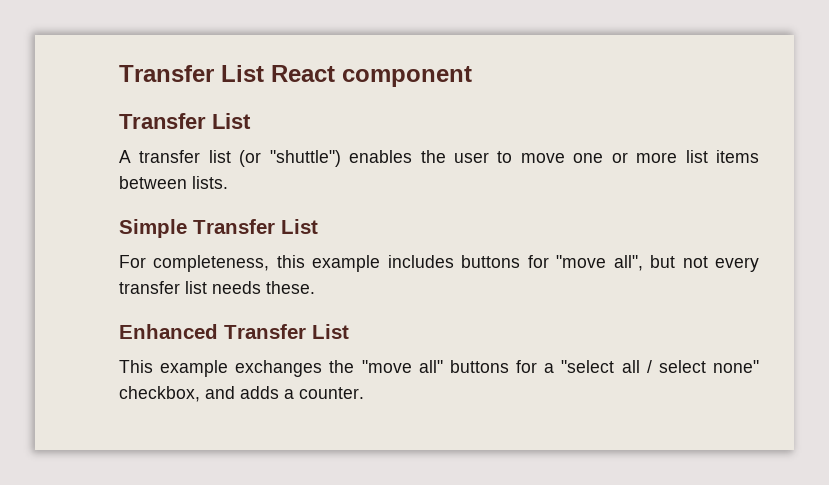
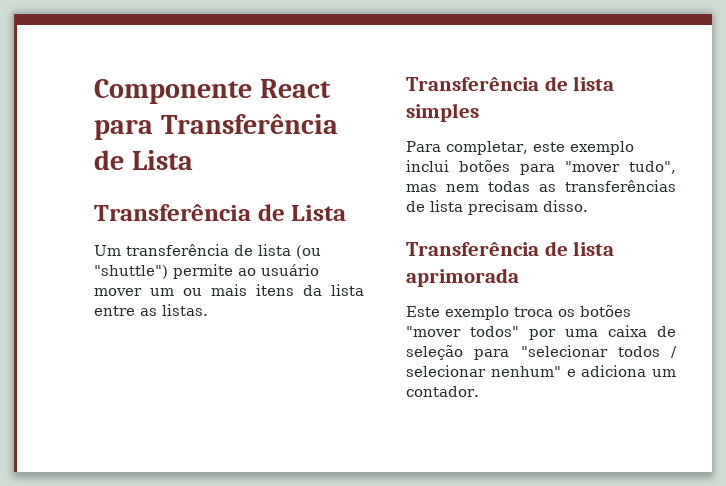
[119,65,472,87] [119,113,251,129] [119,150,760,167] [119,176,228,189] [119,219,318,238] [119,255,759,272] [119,281,315,294] [119,324,349,339] [119,360,759,377] [119,386,364,402] Transfer List React component // Transfer List // A transfer list (or "shuttle") enables the user to move one or more list items between lists. // Simple Transfer List // For completeness, this example includes buttons for "move all", but not every transfer list needs these. // Enhanced Transfer List // This example exchanges the "move all" buttons for a "select all / select none" checkbox, and adds a counter. -> [94,79,331,104] [94,114,338,140] [94,150,193,170] [94,204,347,221] [94,244,321,259] [94,264,319,279] [94,284,364,296] [94,304,208,316] [406,76,615,91] [406,103,479,122] [406,141,634,155] [406,160,676,175] [406,180,676,192] [406,200,588,215] [406,241,615,256] [406,268,519,287] [406,305,631,320] [406,325,676,340] [406,345,677,360] [406,365,676,377] [406,386,479,397] Componente React para Transferência de Lista // Transferência de Lista // Um transferência de lista (ou "shuttle") permite ao usuário mover um ou mais itens da lista entre as listas. // Transferência de lista simples // Para completar, este exemplo inclui botões para "mover tudo", mas nem todas as transferências de lista precisam disso. // Transferência de lista aprimorada // Este exemplo troca os botões "mover todos" por uma caixa de seleção para "selecionar todos / selecionar nenhum" e adiciona um contador.

